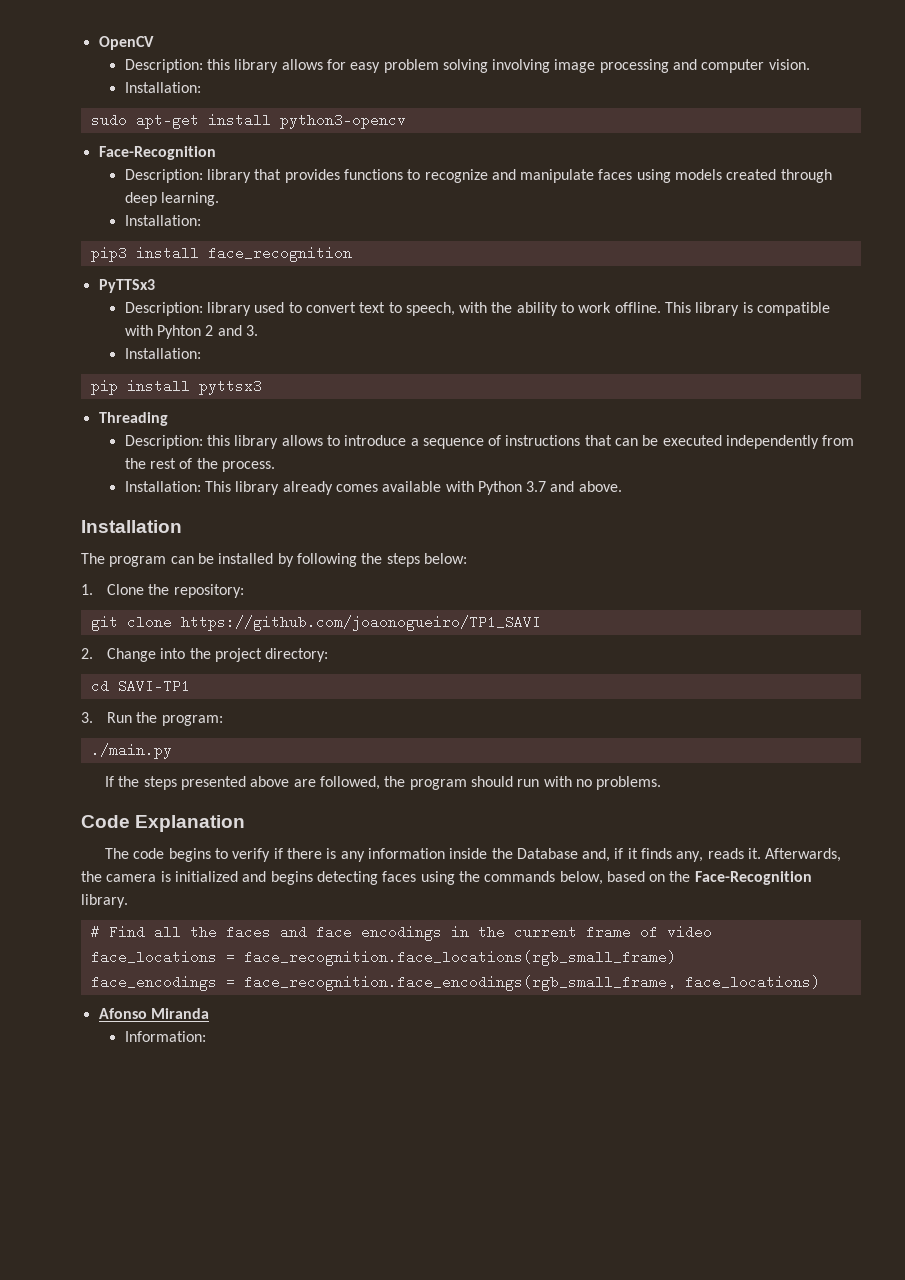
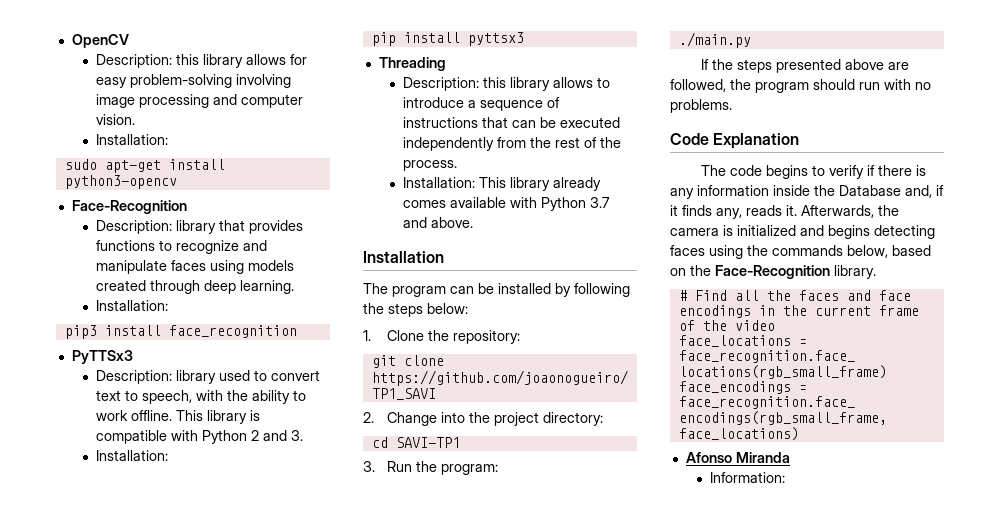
[383,59,488,73] problem solving -> [130,74,233,88] problem-solving
[156,325,201,339] Pyhton -> [202,430,248,444] Python
(658, 932) none -> [702,320,727,331] the

